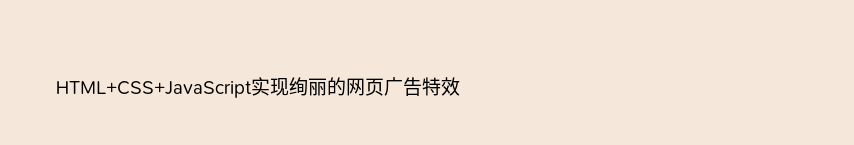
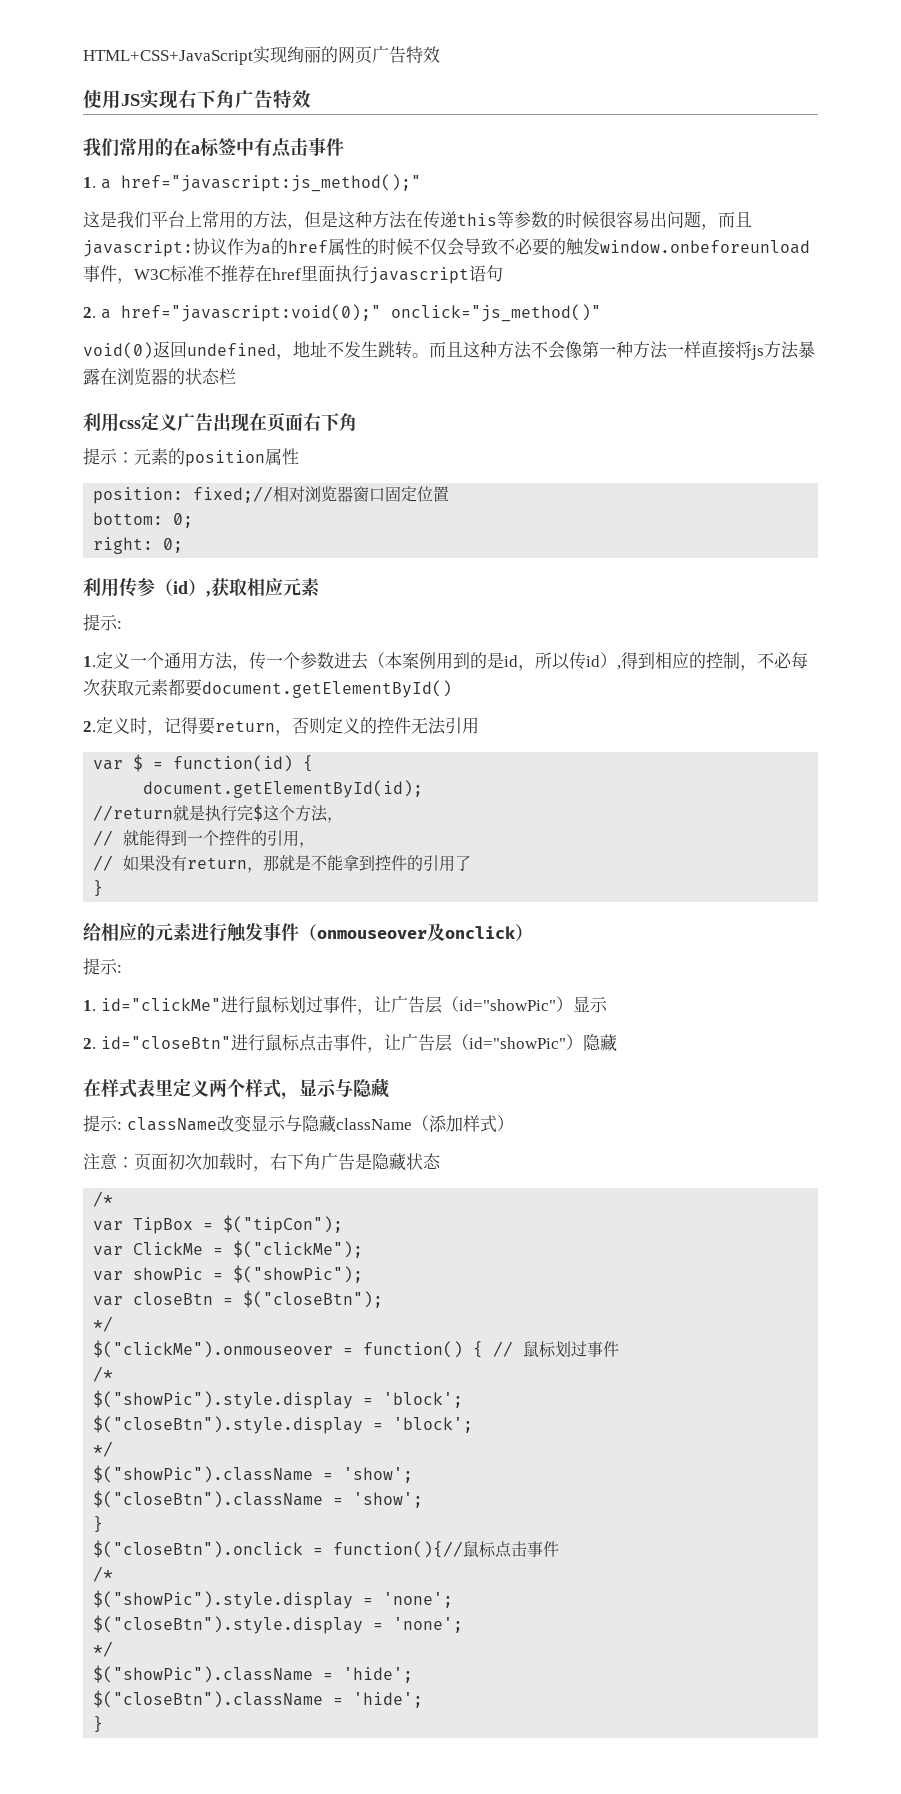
(460, 86) none -> [83,90,311,109] [83,137,344,158] [83,174,421,192] [83,211,752,230] [83,238,810,257] [83,265,503,284] [83,304,601,322] [83,341,815,360] [83,368,236,385] [83,412,357,432] [83,448,299,467] [93,486,450,504] [93,512,194,528] [93,537,184,554] [83,578,320,597] [83,614,122,631] [83,652,808,671] [83,679,452,698] [83,717,479,736] [93,754,314,772] [143,780,424,798] [93,804,344,823] [93,830,316,848] [93,855,472,873] [93,880,104,897] [83,922,533,943] [83,958,122,975] [83,995,608,1015] [83,1033,617,1053] [83,1078,389,1100] [83,1115,514,1133] [83,1152,441,1172] [93,1191,114,1207] [93,1215,344,1234] [93,1240,364,1258] [93,1265,364,1283] [93,1290,384,1308] [93,1316,114,1332] [93,1340,620,1358] [93,1366,114,1382] [93,1390,464,1409] [93,1415,474,1434] [93,1441,114,1457] [93,1465,414,1483] [93,1490,424,1508] [93,1516,104,1533] [93,1540,560,1558] [93,1566,114,1582] [93,1590,454,1609] [93,1615,464,1634] [93,1641,114,1657] [93,1665,414,1683] [93,1690,424,1708] [93,1716,104,1733] // 使用JS实现右下角广告特效 // 我们常用的在a标签中有点击事件 // 1. a href="javascript:js_method();" // 这是我们平台上常用的方法，但是这种方法在传递this等参数的时候很容易出问题，而且javascript:协议作为a的href属性的时候不仅会导致不必要的触发window.onbeforeunload事件，W3C标准不推荐在href里面执行javascript语句 // 2. a href="javascript:void(0);" onclick="js_method()" // void(0)返回undefined，地址不发生跳转。而且这种方法不会像第一种方法一样直接将js方法暴露在浏览器的状态栏 // 利用css定义广告出现在页面右下角 // 提示：元素的position属性 // position: fixed;//相对浏览器窗口固定位置 // bottom: 0; // right: 0; // 利用传参（id）,获取相应元素 // 提示: // 1.定义一个通用方法，传一个参数进去（本案例用到的是id，所以传id）,得到相应的控制，不必每次获取元素都要document.getElementById() // 2.定义时，记得要return，否则定义的控件无法引用 // var $ = function(id) { // document.getElementById(id); // //return就是执行完$这个方法， // // 就能得到一个控件的引用， // // 如果没有return，那就是不能拿到控件的引用了 // } // 给相应的元素进行触发事件（onmouseover及onclick） // 提示: // 1. id="clickMe"进行鼠标划过事件，让广告层（id="showPic"）显示 // 2. id="closeBtn"进行鼠标点击事件，让广告层（id="showPic"）隐藏 // 在样式表里定义两个样式，显示与隐藏 // 提示: className改变显示与隐藏className（添加样式） // 注意：页面初次加载时，右下角广告是隐藏状态 // /* // var TipBox = $("tipCon"); // var ClickMe = $("clickMe"); // var showPic = $("showPic"); // var closeBtn = $("closeBtn"); // */ // $("clickMe").onmouseover = function() { // 鼠标划过事件 // /* // $("showPic").style.display = 'block'; // $("closeBtn").style.display = 'block'; // */ // $("showPic").className = 'show'; // $("closeBtn").className = 'show'; // } // $("closeBtn").onclick = function(){//鼠标点击事件 // /* // $("showPic").style.display = 'none'; // $("closeBtn").style.display = 'none'; // */ // $("showPic").className = 'hide'; // $("closeBtn").className = 'hide'; // }

